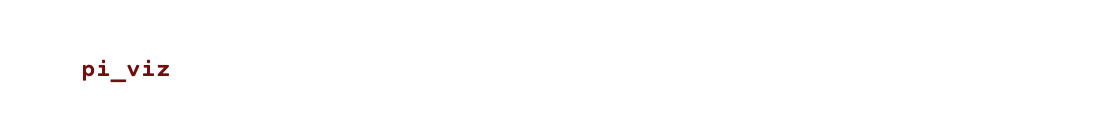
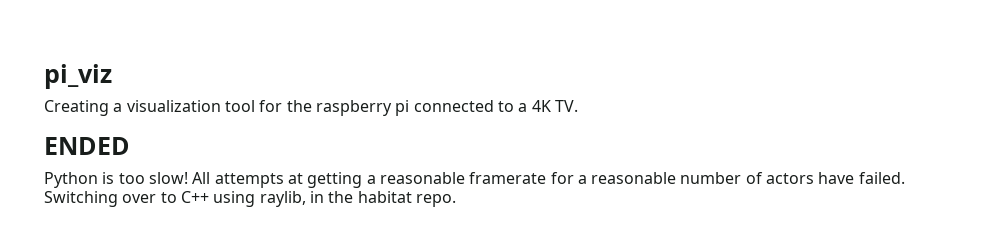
(171, 71) none -> [44,100,578,116] [44,137,130,155] [44,172,905,188] [44,191,456,207] // Creating a visualization tool for the raspberry pi connected to a 4K TV. // ENDED // Python is too slow! All attempts at getting a reasonable framerate for a reasonable number of actors have failed. Switching over to C++ using raylib, in the habitat repo.

